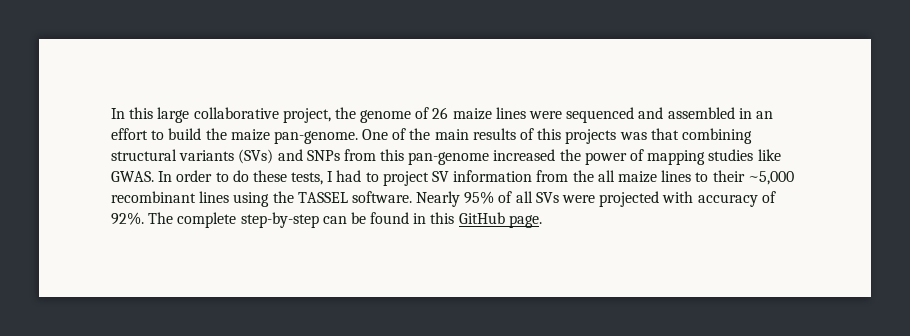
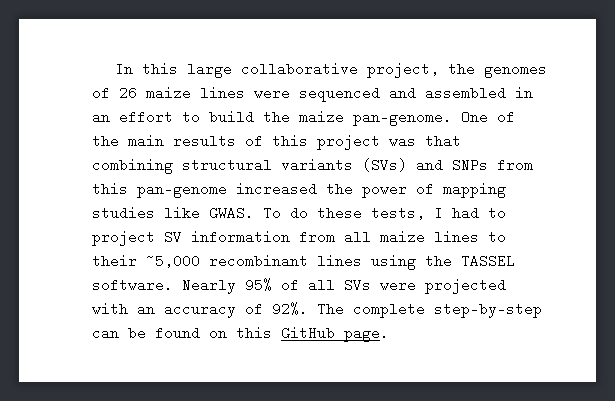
[360,110,412,123] genome -> [483,62,547,78] genomes
[565,129,617,144] projects -> [317,134,380,150] project
[158,170,229,182] In order to -> [263,206,281,220] To
[572,170,594,182] the -> (335, 237) none
(694, 197) none -> [137,302,155,316] an
[413,213,427,224] in -> [209,331,227,338] on

